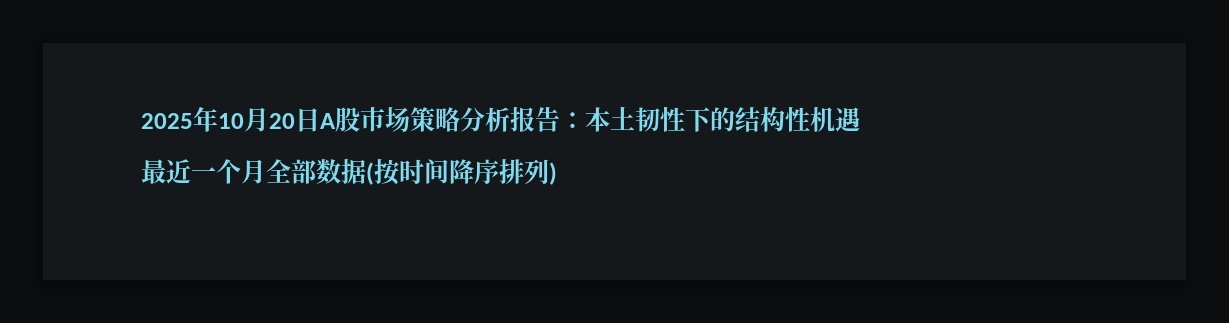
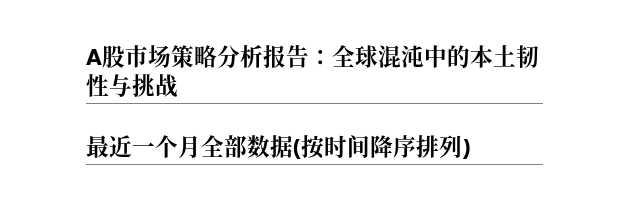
[141,106,320,132] 2025年10月20日 -> (86, 57) none
[585,106,860,132] 本土韧性下的结构性机遇 -> [332,45,539,68] [86,74,178,98] 全球混沌中的本土韧性与挑战

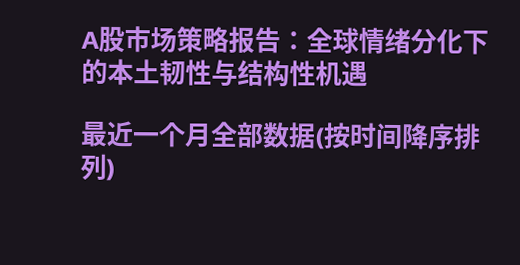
[217,45,263,68] 分析 -> (229, 39) none
[378,45,447,68] 混沌中 -> [358,27,489,55] 情绪分化下
[132,74,178,98] 挑战 -> [237,59,368,87] 结构性机遇

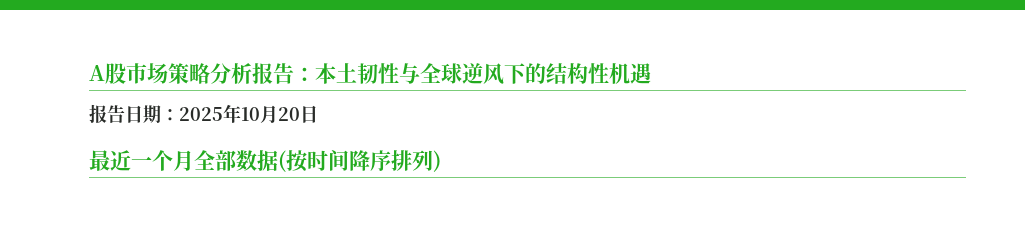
[228,26,489,55] [81,58,368,87] 报告：全球情绪分化下的本土韧性与结构性机遇 -> [210,63,651,85] [89,104,318,124] 分析报告：本土韧性与全球逆风下的结构性机遇 // 报告日期：2025年10月20日

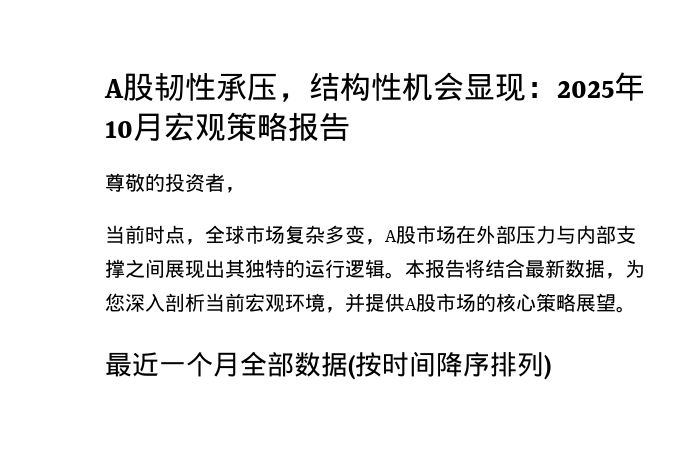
[89,63,651,85] [89,104,318,124] A股市场策略分析报告：本土韧性与全球逆风下的结构性机遇 // 报告日期：2025年10月20日 -> [104,72,645,102] [105,112,350,142] [105,173,245,193] [105,225,636,245] [105,259,645,279] [105,293,636,313] A股韧性承压，结构性机会显现：2025年10月宏观策略报告 // 尊敬的投资者， // 当前时点，全球市场复杂多变，A股市场在外部压力与内部支撑之间展现出其独特的运行逻辑。本报告将结合最新数据，为您深入剖析当前宏观环境，并提供A股市场的核心策略展望。

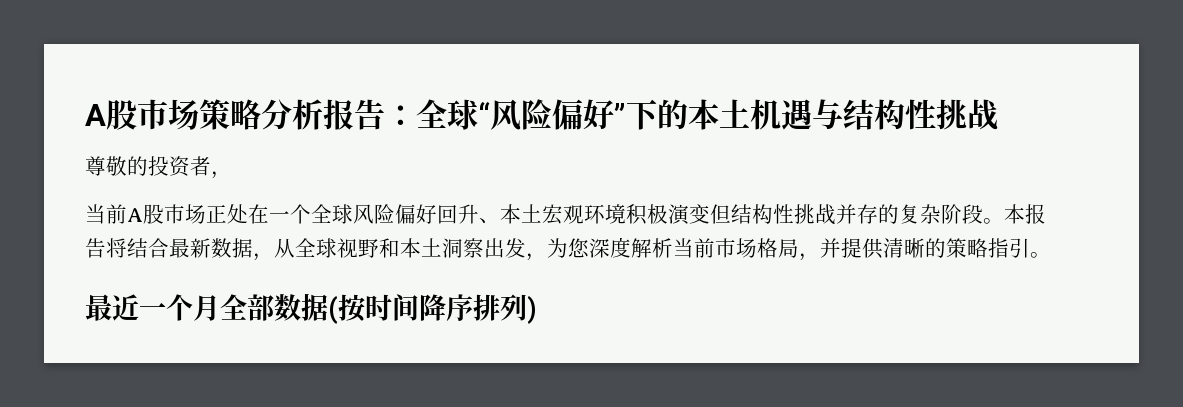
[104,72,645,102] [105,112,350,142] A股韧性承压，结构性机会显现：2025年10月宏观策略报告 -> [85,99,998,131] A股市场策略分析报告：全球“风险偏好”下的本土机遇与结构性挑战
[145,225,636,245] [105,259,385,279] 时点，全球市场复杂多变，A股市场在外部压力与内部支撑之间展现出其独特的运行逻辑 -> [127,204,983,225] A股市场正处在一个全球风险偏好回升、本土宏观环境积极演变但结构性挑战并存的复杂阶段
[625,259,645,278] [105,293,616,313] 为您深入剖析当前宏观环境，并提供A股市场的核心策略展望 -> [274,237,1030,261] 从全球视野和本土洞察出发，为您深度解析当前市场格局，并提供清晰的策略指引

